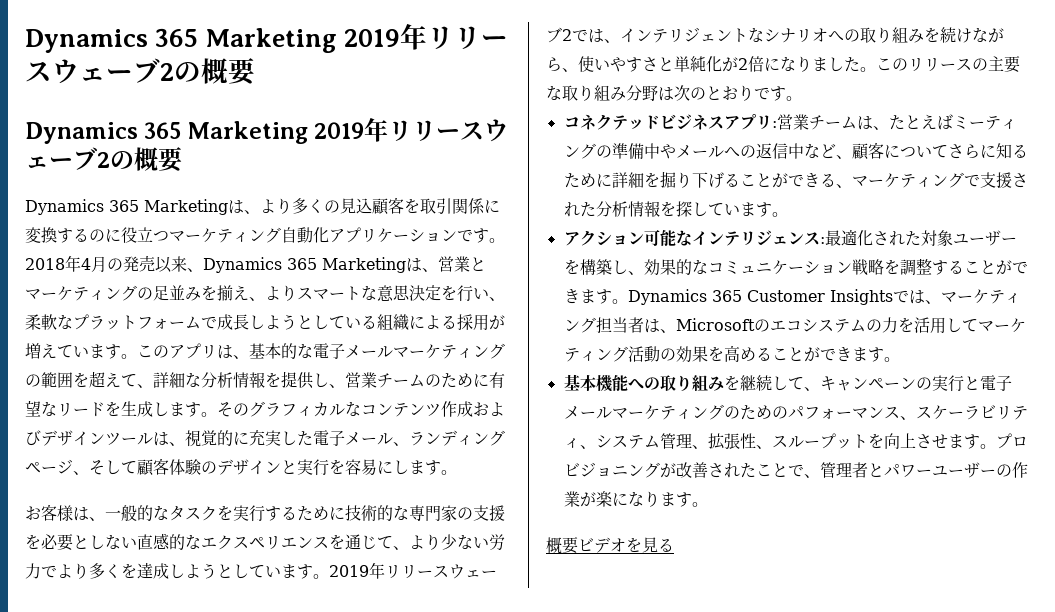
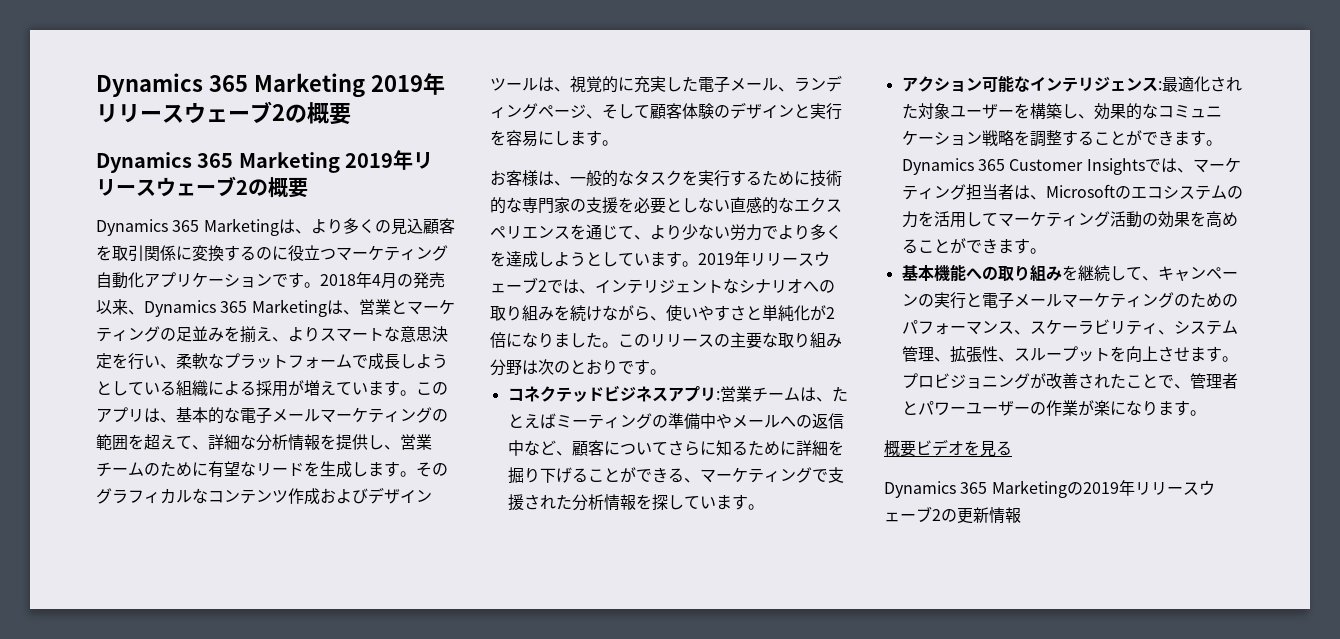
(674, 545) none -> [884,480,1215,498] [884,506,1021,524] // Dynamics 365 Marketingの2019年リリースウェーブ2の更新情報

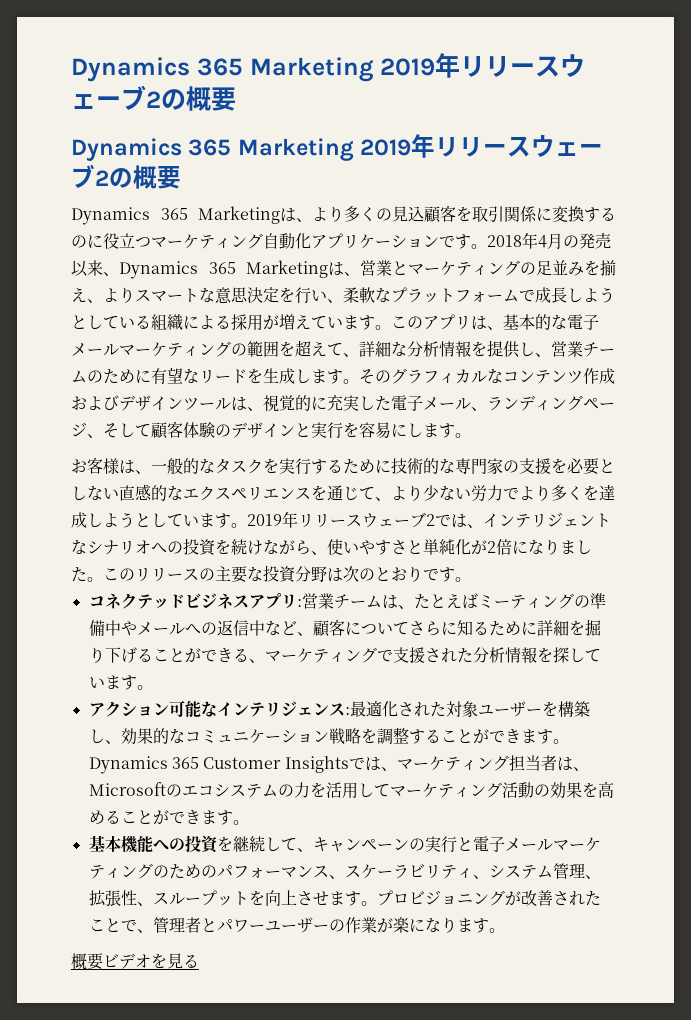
[490,305,554,321] 取り組み -> [183,538,216,556] 投資
[778,332,842,348] 取り組み -> [263,565,296,583] 投資
[997,265,1062,281] 取り組み -> [184,835,219,853] 投資
[884,480,1215,498] [884,506,1021,524] // Dynamics 365 Marketingの2019年リリースウェーブ2の更新情報 -> (199, 961) none

